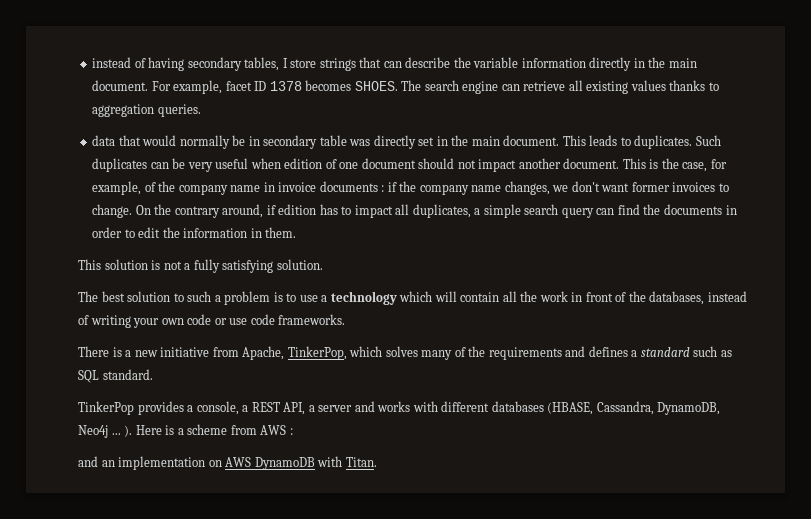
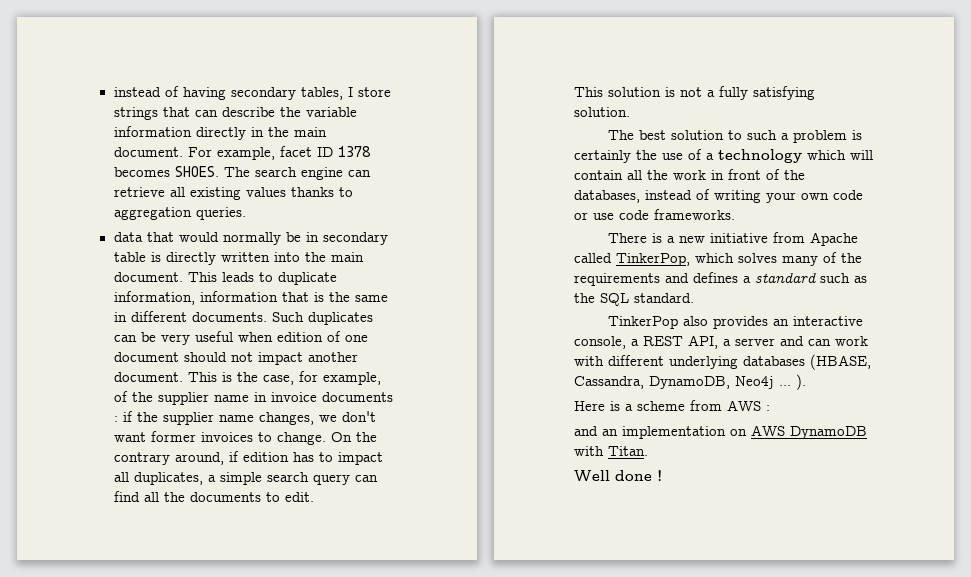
[349,135,448,149] was directly set in -> [150,252,300,265] is directly written into
[634,135,693,149] duplicates. -> [277,272,337,285] [113,291,388,305] [113,311,267,322] duplicate information, information that is the same in different documents.
[178,184,228,195] company -> [157,392,209,405] supplier
[419,184,469,195] company -> [162,412,214,425] supplier
(640, 209) none -> [143,492,159,502] all
[725,205,737,215] [92,227,297,238] in order to edit the information in them. -> [265,492,314,502] to edit.
[286,293,318,302] to use -> [574,149,702,163] certainly the use of
[242,346,285,360] Apache, -> [809,232,858,246] [574,253,612,263] Apache called
(732, 353) none -> [574,293,595,303] the
[137,401,194,415] provides a -> [682,316,863,329] also provides an interactive
[377,401,411,412] works -> [808,336,868,346] can work
(490, 406) none -> [669,356,738,369] underlying
(133, 431) none -> (806, 382) //
(377, 462) none -> [574,470,662,482] // Well done !

